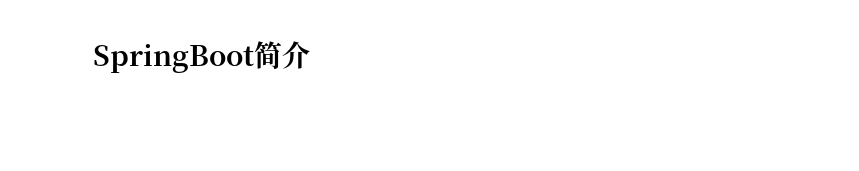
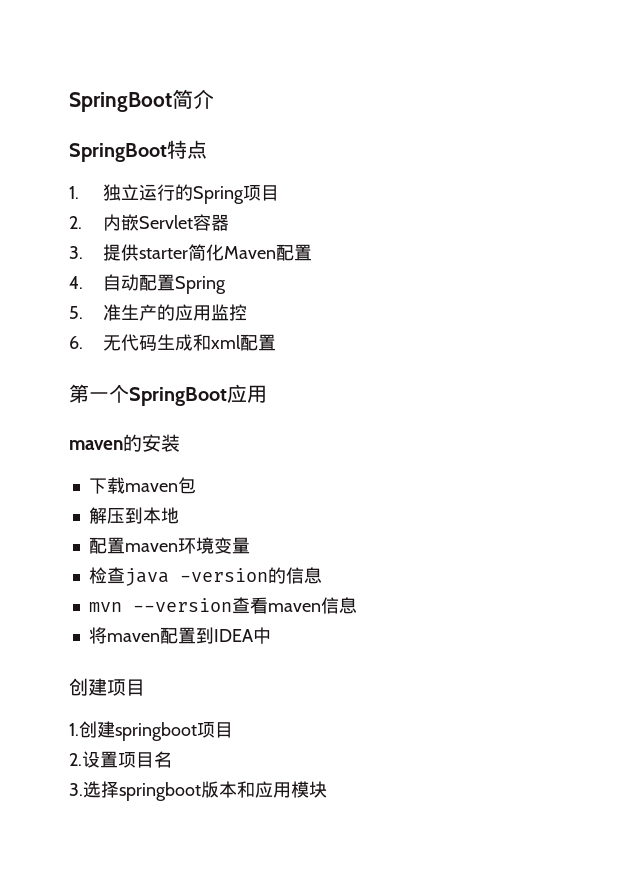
(310, 55) none -> [69,140,207,162] [69,184,280,204] [69,214,230,231] [69,244,313,261] [69,274,227,294] [69,304,248,321] [69,334,277,351] [69,384,267,406] [69,434,180,452] [88,477,196,494] [88,507,179,524] [88,537,250,554] [88,567,322,586] [88,597,357,614] [88,627,271,644] [69,678,145,696] [69,721,233,741] [69,751,172,768] [69,781,327,801] // SpringBoot特点 // 1.独立运行的Spring项目 // 2.内嵌Servlet容器 // 3.提供starter简化Maven配置 // 4.自动配置Spring // 5.准生产的应用监控 // 6.无代码生成和xml配置 // 第一个SpringBoot应用 // maven的安装 // 下载maven包 // 解压到本地 // 配置maven环境变量 // 检查java -version的信息 // mvn --version查看maven信息 // 将maven配置到IDEA中 // 创建项目 // 1.创建springboot项目 // 2.设置项目名 // 3.选择springboot版本和应用模块

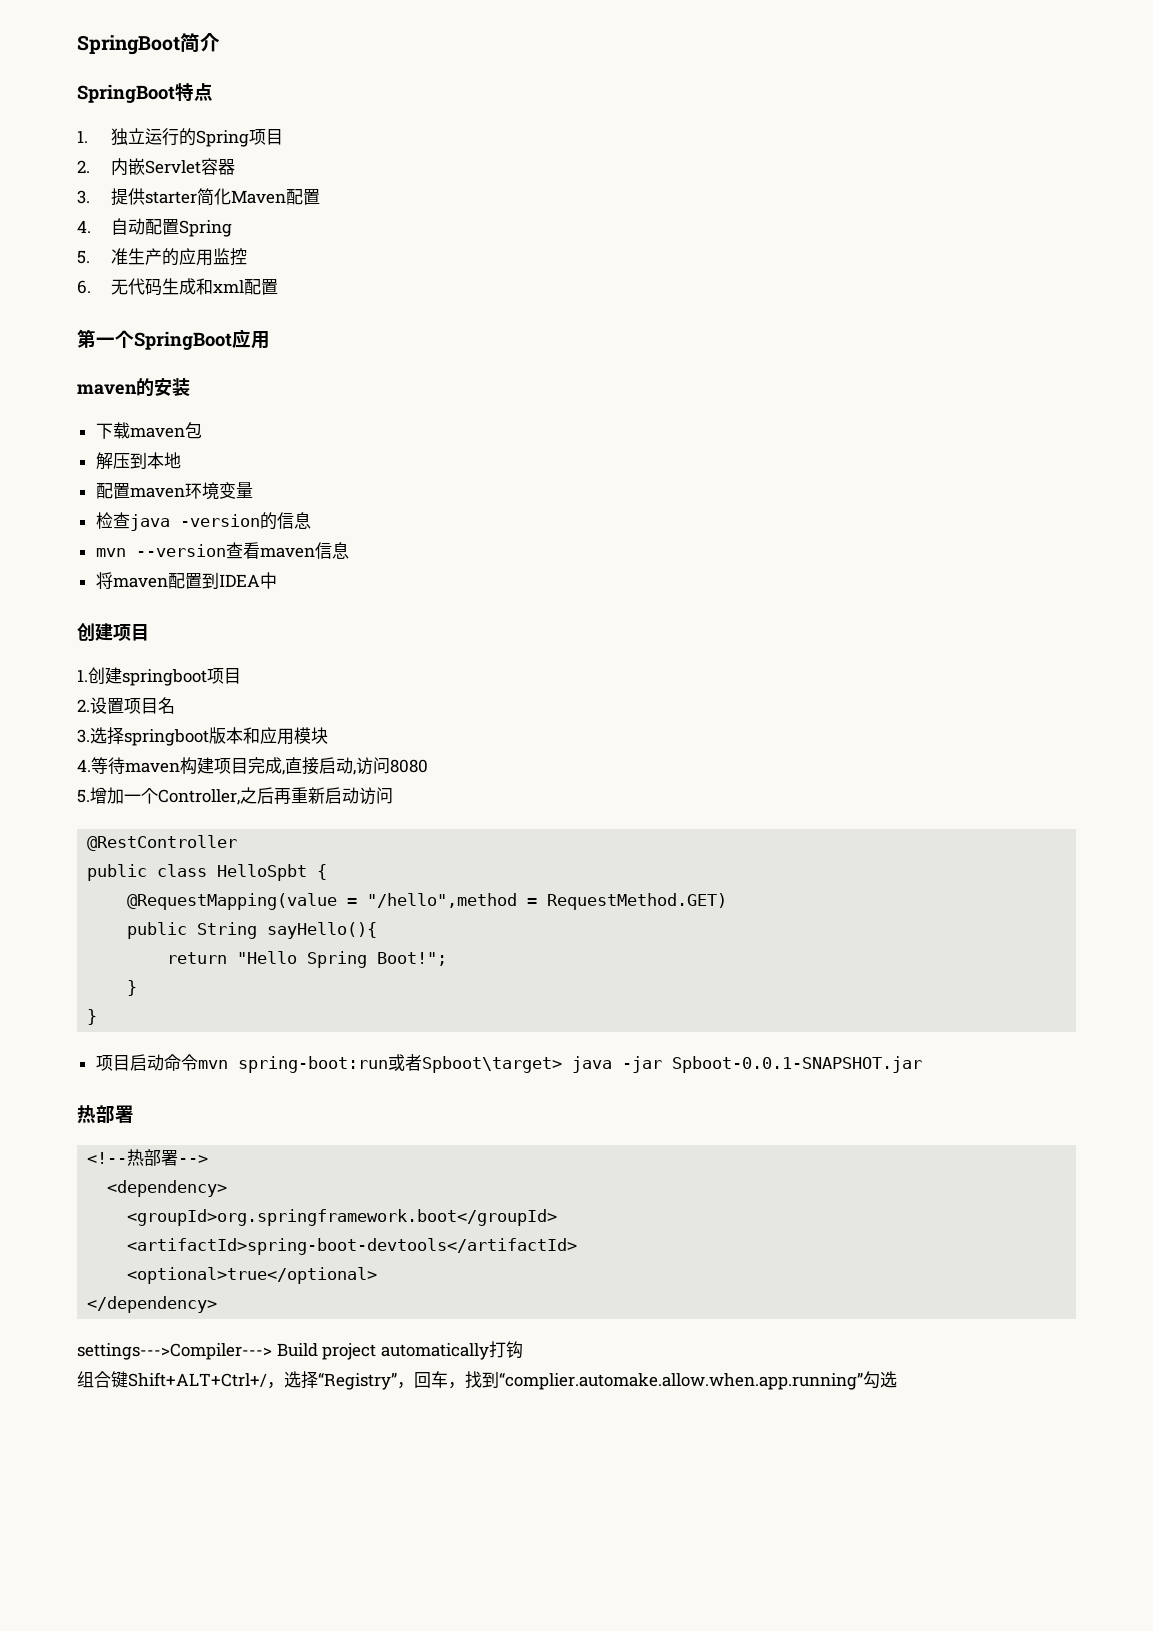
(327, 789) none -> [77,757,428,775] [77,787,393,805] [87,835,238,851] [87,864,328,881] [127,893,728,910] [127,922,378,939] [167,951,448,968] [127,980,138,996] [87,1009,98,1025] [95,1054,922,1073] [77,1105,134,1124] [87,1149,209,1166] [107,1180,228,1197] [127,1209,558,1226] [127,1238,578,1255] [127,1267,378,1284] [87,1296,218,1313] [77,1341,523,1360] [77,1371,897,1390] // 4.等待maven构建项目完成,直接启动,访问8080 // 5.增加一个Controller,之后再重新启动访问 // @RestController // public class HelloSpbt { // @RequestMapping(value = "/hello",method = RequestMethod.GET) // public String sayHello(){ // return "Hello Spring Boot!"; // } // } // 项目启动命令mvn spring-boot:run或者Spboot\target> java -jar Spboot-0.0.1-SNAPSHOT.jar // 热部署 // <!--热部署--> // <dependency> // <groupId>org.springframework.boot</groupId> // <artifactId>spring-boot-devtools</artifactId> // <optional>true</optional> // </dependency> // settings--->Compiler---> Build project automatically打钩 // 组合键Shift+ALT+Ctrl+/，选择“Registry”，回车，找到“complier.automake.allow.when.app.running”勾选

